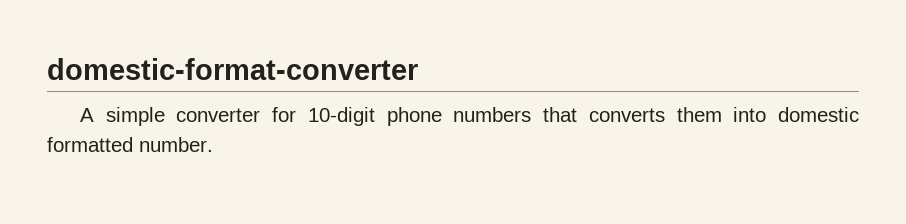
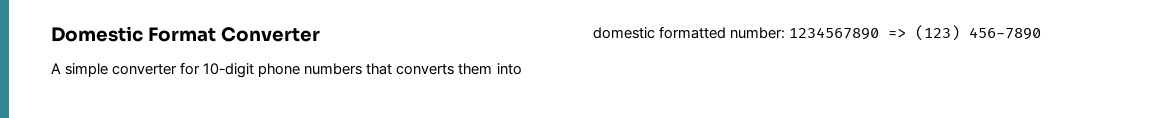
[47,58,418,80] domestic-format-converter -> [51,26,320,42] Domestic Format Converter
[139,137,213,152] number. -> [730,25,1042,41] number: 1234567890 => (123) 456-7890

